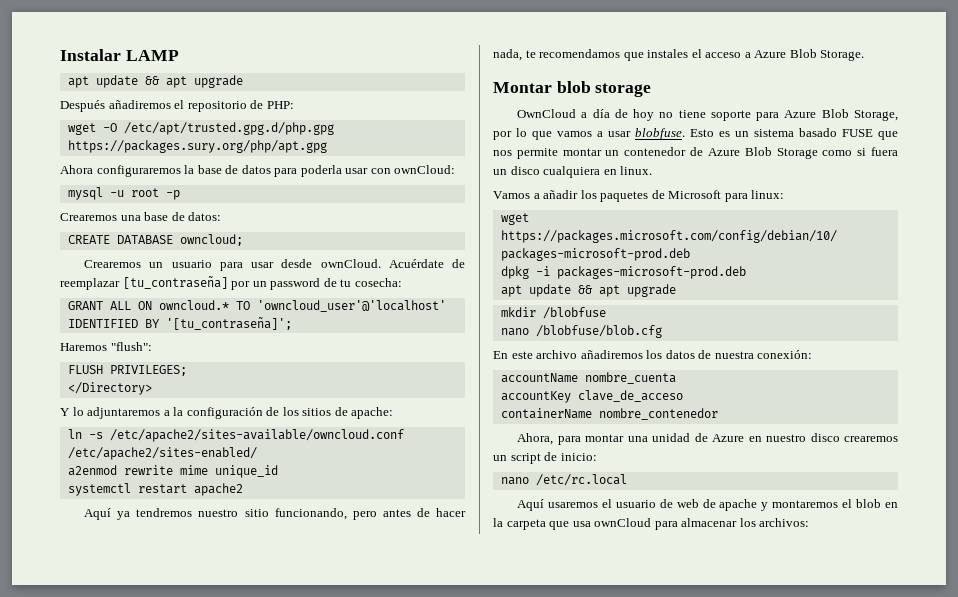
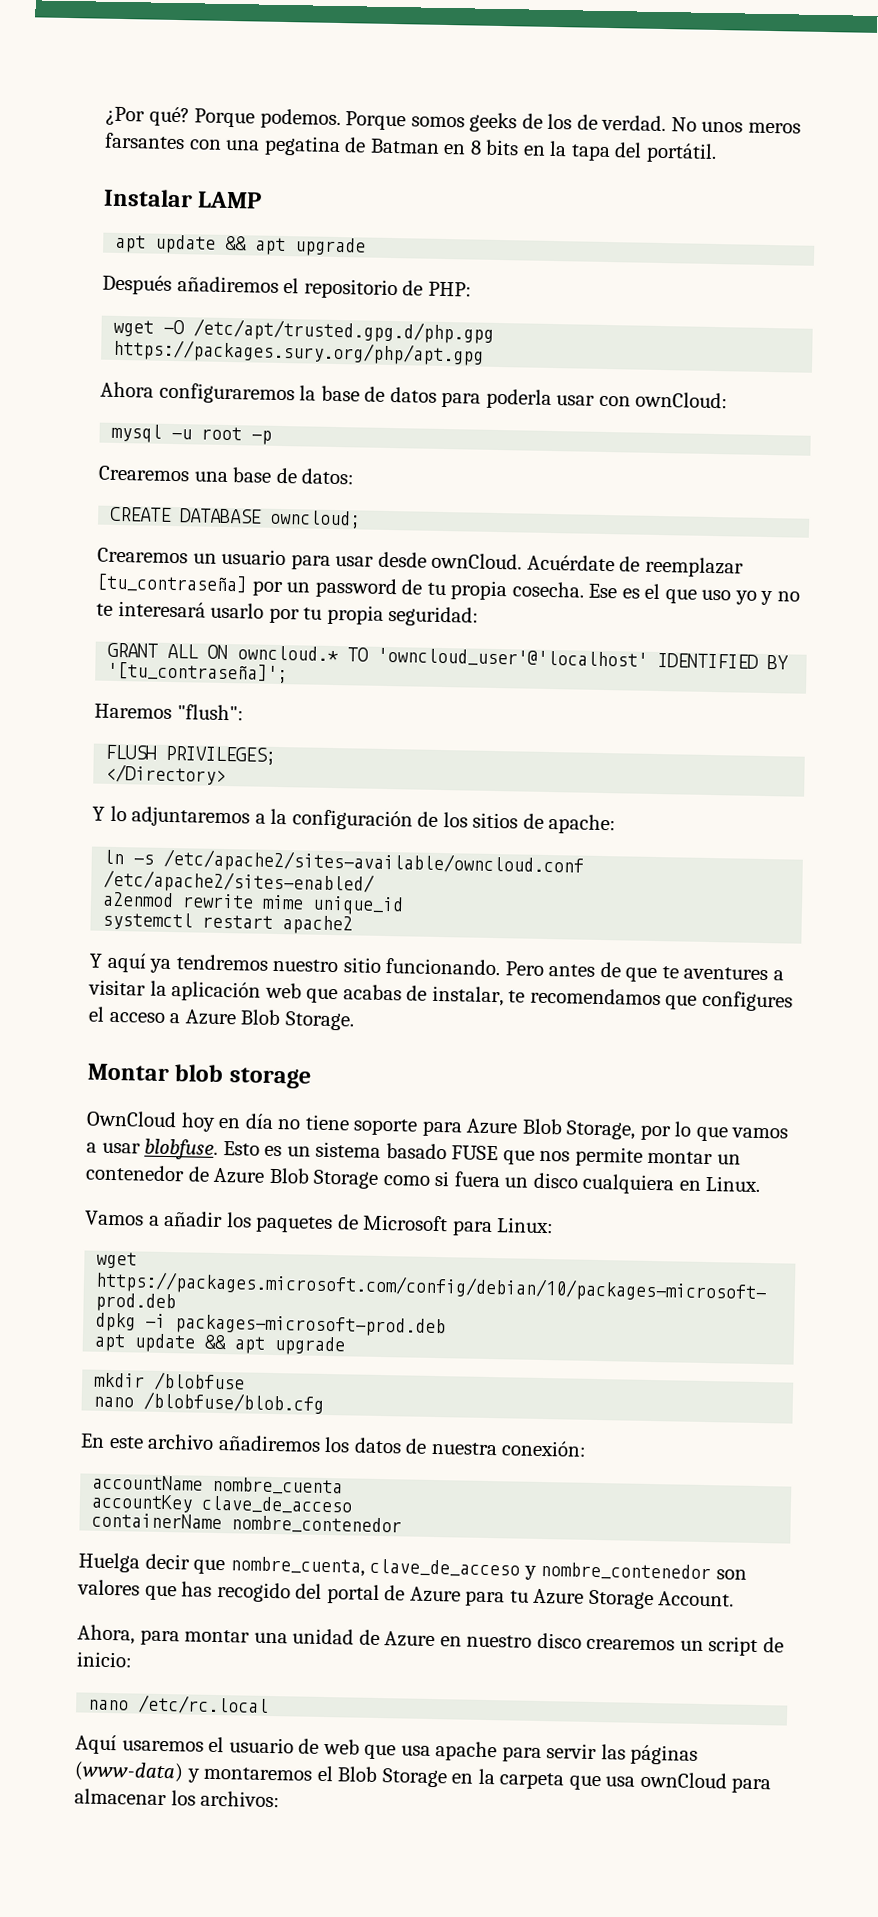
(60, 55) none -> [105,106,801,134] [104,132,717,163] ¿Por qué? Porque podemos. Porque somos geeks de los de verdad. No unos meros farsantes con una pegatina de Batman en 8 bits en la tapa del portátil. //
[354,278,402,287] cosecha: -> [450,580,801,606] [96,600,480,627] propia cosecha. Ese es el que uso yo y no te interesará usarlo por tu propia seguridad:
[84,508,112,520] Aquí -> [89,952,147,973] Y aquí
[274,508,466,520] [493,49,522,61] funcionando, pero antes de hacer nada, -> [385,958,784,983] [88,979,504,1007] funcionando. Pero antes de que te aventures a visitar la aplicación web que acabas de instalar,
[647,49,689,58] instales -> [701,990,793,1012] configures
[581,109,655,121] a día de hoy -> [180,1112,274,1132] hoy en día
[620,166,653,175] linux. -> [705,1175,762,1192] Linux.
[751,190,785,199] linux: -> [496,1217,555,1234] Linux:
(718, 414) none -> [78,1552,747,1582] [77,1579,735,1610] // Huelga decir que nombre_cuenta, clave_de_acceso y nombre_contenedor son valores que has recogido del portal de Azure para tu Azure Storage Account.
[702,499,758,511] de apache -> [364,1741,699,1765] [74,1761,184,1783] que usa apache para servir las páginas (www-data)
[856,499,882,508] blob -> [337,1766,448,1788] Blob Storage

